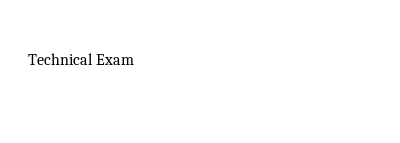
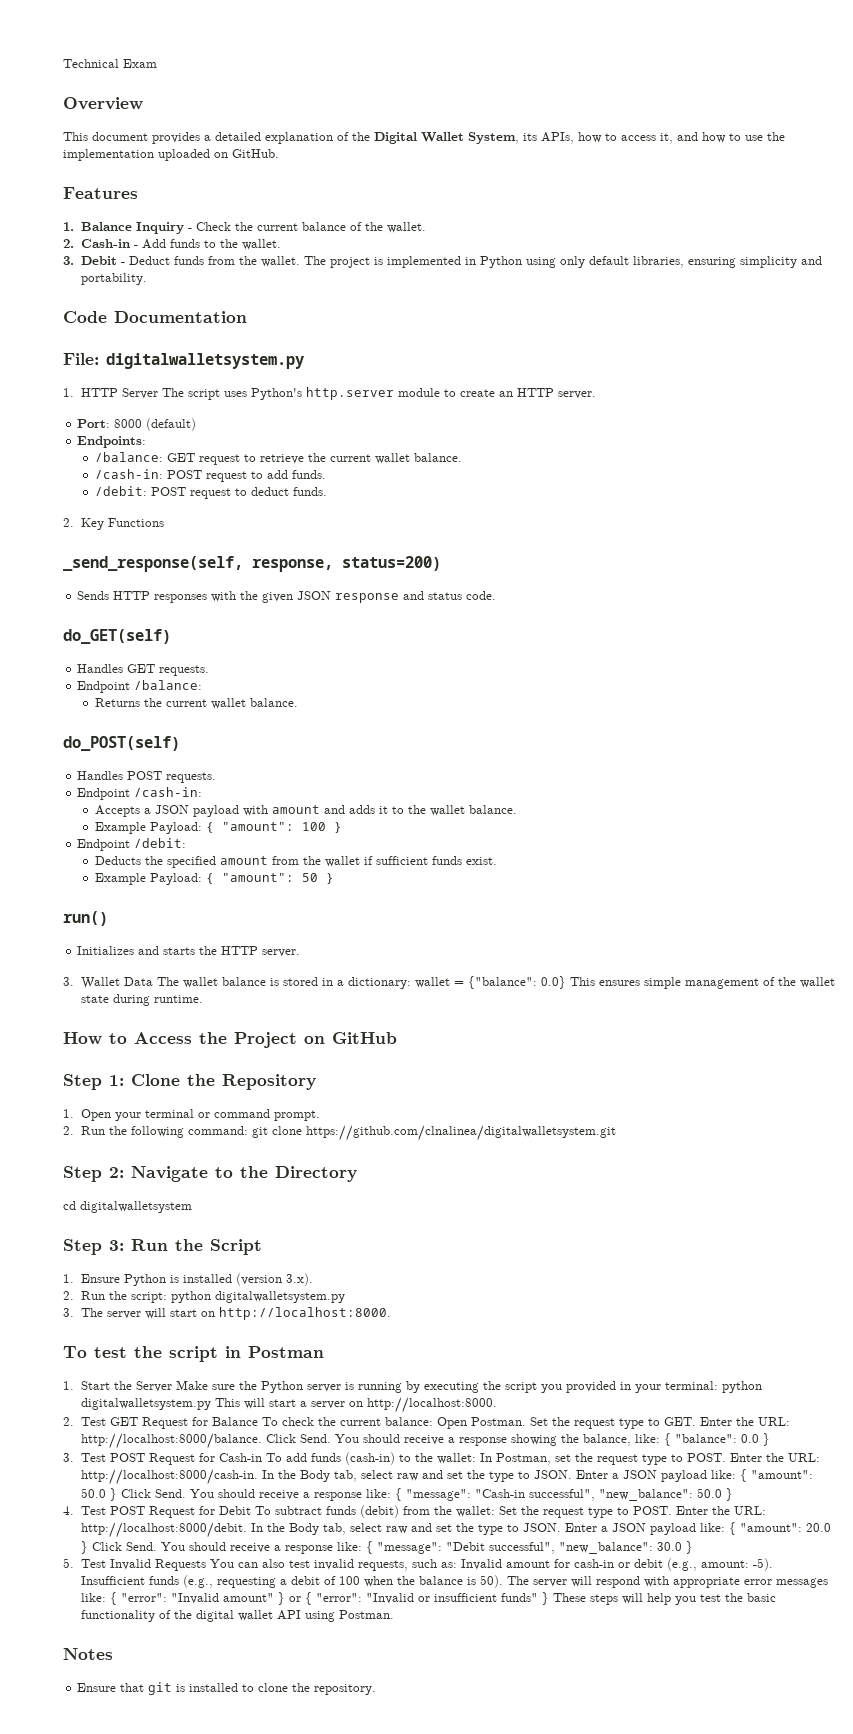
(135, 59) none -> [63,97,143,110] [63,132,785,144] [63,149,279,161] [63,187,138,199] [63,222,426,234] [63,239,281,250] [63,256,822,268] [80,273,147,285] [63,311,247,323] [63,353,304,369] [63,387,596,400] [77,418,197,431] [77,436,147,448] [95,452,463,465] [95,469,327,482] [95,486,328,499] [63,518,164,530] [63,556,441,572] [77,591,497,603] [63,629,171,644] [77,664,210,676] [77,680,203,693] [95,698,299,709] [63,736,180,751] [77,771,217,783] [77,787,203,800] [95,805,518,817] [95,822,343,834] [77,838,187,851] [95,856,498,868] [95,873,335,885] [63,911,108,926] [77,946,301,957] [63,976,835,989] [80,994,203,1006] [63,1032,397,1048] [63,1074,316,1090] [63,1109,320,1121] [63,1125,616,1141] [63,1166,357,1182] [63,1201,192,1213] [63,1239,262,1255] [63,1273,313,1286] [63,1291,345,1303] [63,1307,391,1320] [63,1346,324,1362] [63,1380,762,1393] [80,1397,497,1413] [63,1417,790,1429] [80,1433,770,1449] [63,1452,820,1465] [80,1469,813,1485] [80,1488,733,1501] [63,1505,766,1518] [80,1522,831,1538] [80,1541,693,1554] [63,1558,773,1571] [80,1575,828,1588] [80,1592,776,1605] [80,1610,394,1622] [63,1648,113,1660] [77,1682,377,1695] // Overview // This document provides a detailed explanation of the Digital Wallet System, its APIs, how to access it, and how to use the implementation uploaded on GitHub. // Features // 1. Balance Inquiry - Check the current balance of the wallet. // 2. Cash-in - Add funds to the wallet. // 3. Debit - Deduct funds from the wallet. The project is implemented in Python using only default libraries, ensuring simplicity and portability. // Code Documentation // File: digitalwalletsystem.py // 1. HTTP Server The script uses Python's http.server module to create an HTTP server. // Port: 8000 (default) // Endpoints: // /balance: GET request to retrieve the current wallet balance. // /cash-in: POST request to add funds. // /debit: POST request to deduct funds. // 2. Key Functions // _send_response(self, response, status=200) // Sends HTTP responses with the given JSON response and status code. // do_GET(self) // Handles GET requests. // Endpoint /balance: // Returns the current wallet balance. // do_POST(self) // Handles POST requests. // Endpoint /cash-in: // Accepts a JSON payload with amount and adds it to the wallet balance. // Example Payload: { "amount": 100 } // Endpoint /debit: // Deducts the specified amount from the wallet if sufficient funds exist. // Example Payload: { "amount": 50 } // run() // Initializes and starts the HTTP server. // 3. Wallet Data The wallet balance is stored in a dictionary: wallet = {"balance": 0.0} This ensures simple management of the wallet state during runtime. // How to Access the Project on GitHub // Step 1: Clone the Repository // 1. Open your terminal or command prompt. // 2. Run the following command: git clone https://github.com/clnalinea/digitalwalletsystem.git // Step 2: Navigate to the Directory // cd digitalwalletsystem // Step 3: Run the Script // 1. Ensure Python is installed (version 3.x). // 2. Run the script: python digitalwalletsystem.py // 3. The server will start on http://localhost:8000. // To test the script in Postman // 1. Start the Server Make sure the Python server is running by executing the script you provided in your terminal: python digitalwalletsystem.py This will start a server on http://localhost:8000. // 2. Test GET Request for Balance To check the current balance: Open Postman. Set the request type to GET. Enter the URL: http://localhost:8000/balance. Click Send. You should receive a response showing the balance, like: { "balance": 0.0 } // 3. Test POST Request for Cash-in To add funds (cash-in) to the wallet: In Postman, set the request type to POST. Enter the URL: http://localhost:8000/cash-in. In the Body tab, select raw and set the type to JSON. Enter a JSON payload like: { "amount": 50.0 } Click Send. You should receive a response like: { "message": "Cash-in successful", "new_balance": 50.0 } // 4. Test POST Request for Debit To subtract funds (debit) from the wallet: Set the request type to POST. Enter the URL: http://localhost:8000/debit. In the Body tab, select raw and set the type to JSON. Enter a JSON payload like: { "amount": 20.0 } Click Send. You should receive a response like: { "message": "Debit successful", "new_balance": 30.0 } // 5. Test Invalid Requests You can also test invalid requests, such as: Invalid amount for cash-in or debit (e.g., amount: -5). Insufficient funds (e.g., requesting a debit of 100 when the balance is 50). The server will respond with appropriate error messages like: { "error": "Invalid amount" } or { "error": "Invalid or insufficient funds" } These steps will help you test the basic functionality of the digital wallet API using Postman. // Notes // Ensure that git is installed to clone the repository.

